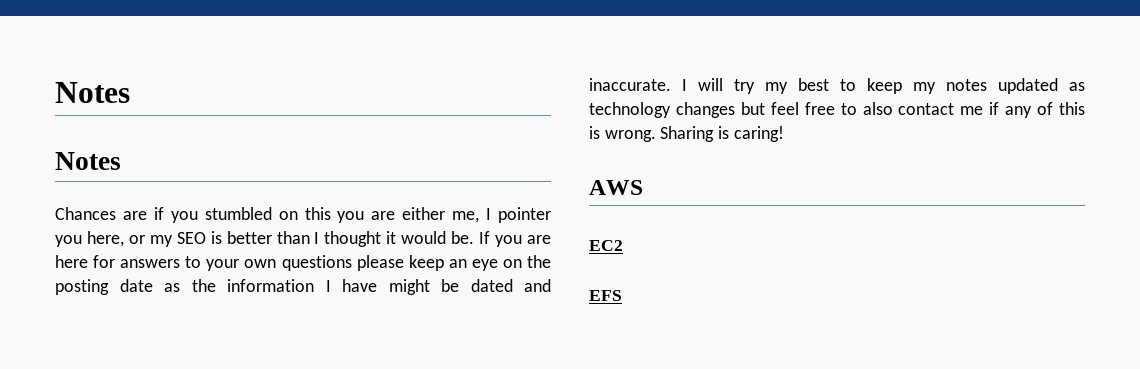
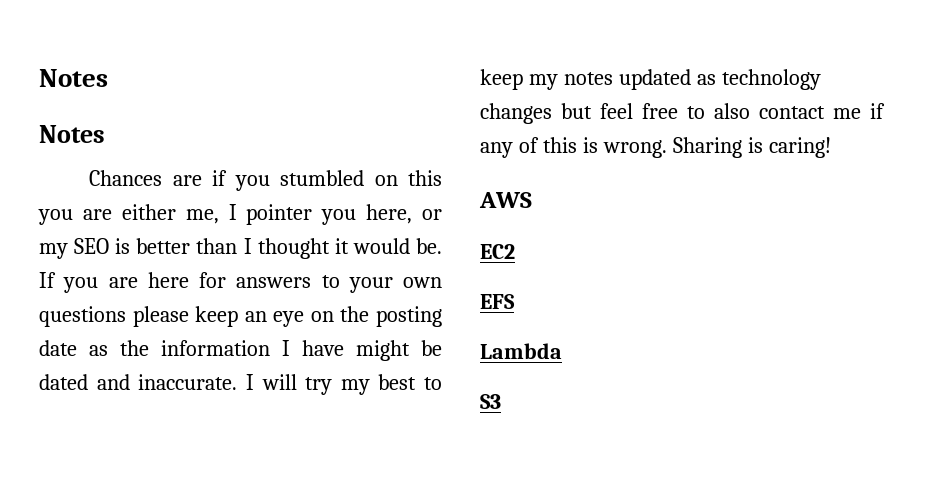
(622, 295) none -> [480,343,562,359] [480,394,501,409] // Lambda // S3

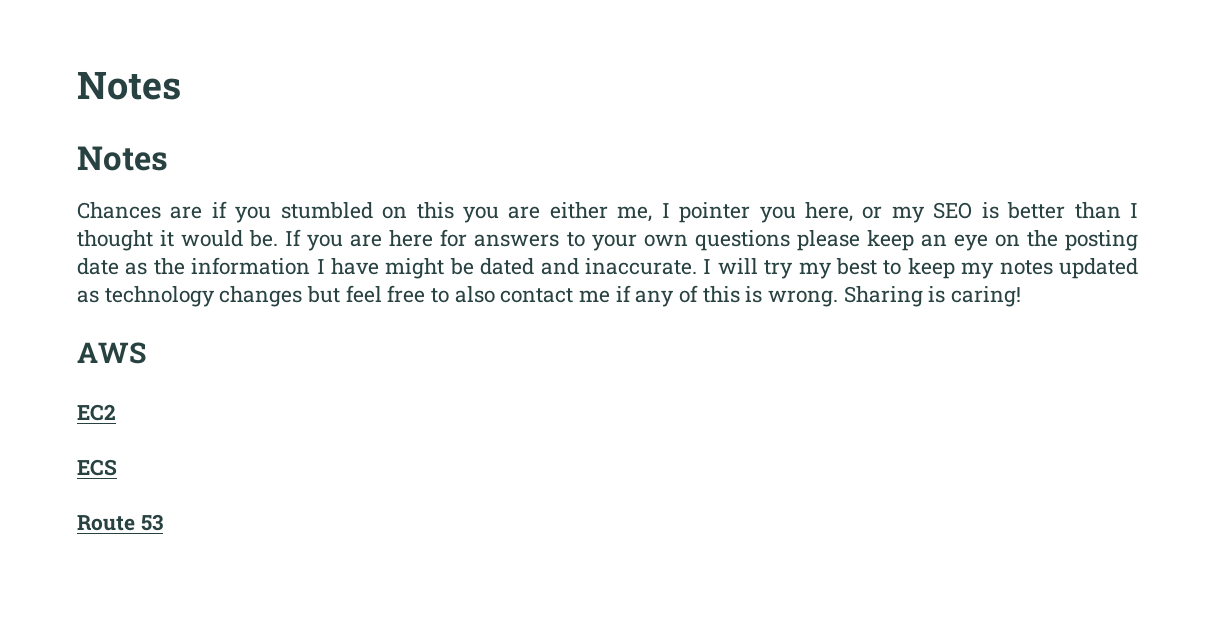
[480,294,515,309] [480,343,562,359] [480,394,501,409] EFS // Lambda // S3 -> [77,459,117,476] [77,514,163,531] ECS // Route 53

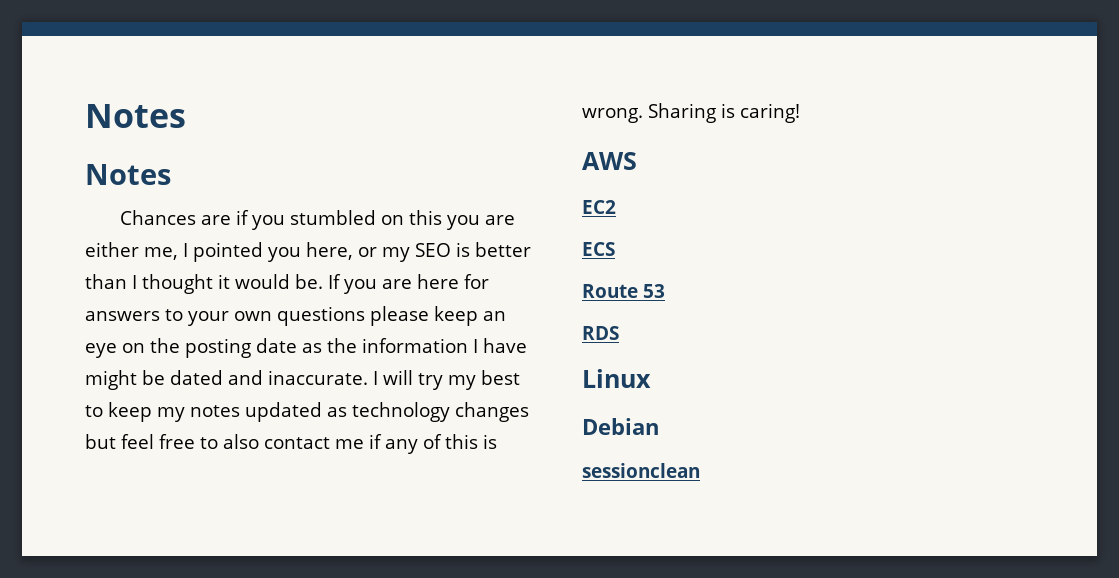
[679,202,751,223] pointer -> [193,242,263,262] pointed
(163, 522) none -> [582,326,619,340] [582,369,651,388] [582,418,659,435] [582,463,700,478] // RDS // Linux // Debian // sessionclean

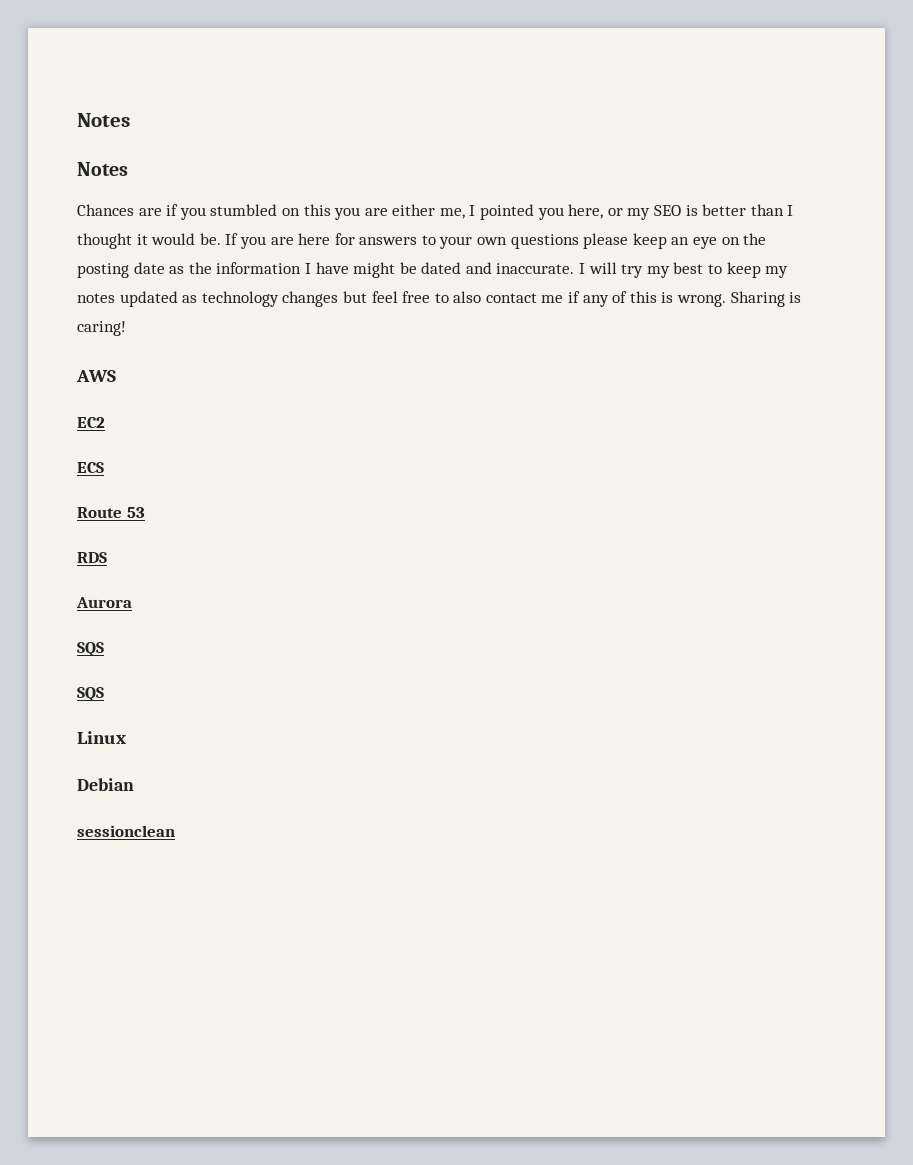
(619, 333) none -> [76,597,132,608] [77,642,104,657] [77,687,104,702] // Aurora // SQS // SQS

